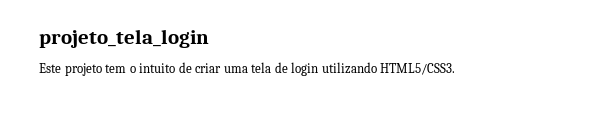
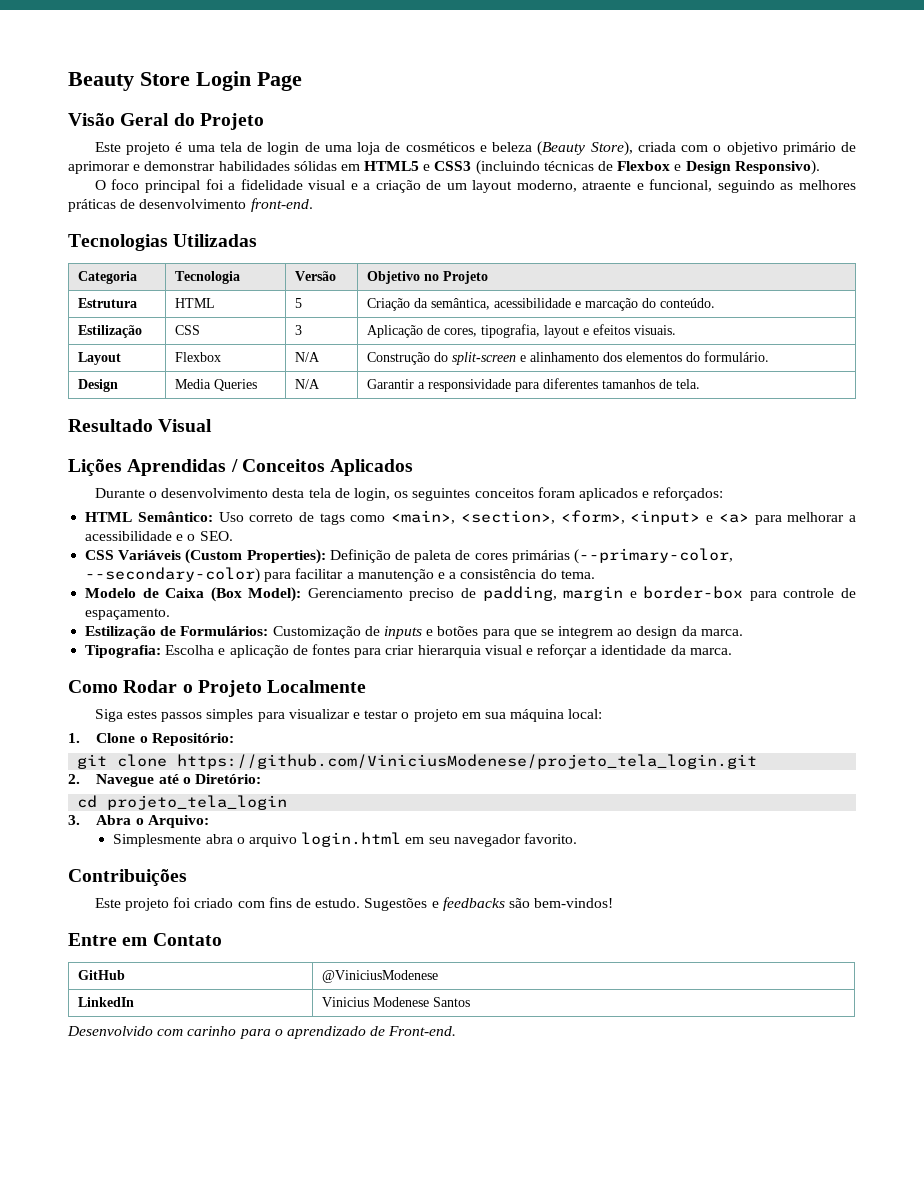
[39,29,209,48] [39,62,456,76] projeto_tela_login // Este projeto tem o intuito de criar uma tela de login utilizando HTML5/CSS3. -> [68,71,302,91] [68,113,264,130] [94,141,857,156] [68,160,820,175] [94,179,856,193] [68,198,313,212] [68,234,258,251] [77,271,137,284] [174,271,240,284] [294,271,336,281] [366,271,488,284] [77,298,137,308] [174,298,215,308] [294,298,302,308] [366,298,715,311] [77,325,142,338] [174,325,200,335] [294,325,302,335] [366,324,676,338] [77,352,121,365] [174,352,221,362] [294,352,320,362] [366,351,769,365] [77,379,118,392] [174,379,257,391] [294,379,320,389] [366,378,700,392] [68,419,213,432] [68,459,414,476] [94,487,724,501] [85,510,857,525] [85,531,233,541] [85,548,733,564] [85,567,595,583] [85,586,857,602] [85,608,171,620] [85,626,743,639] [85,644,732,658] [68,680,367,697] [94,709,603,722] [68,733,234,746] [77,754,758,769] [68,774,261,787] [77,795,288,810] [68,815,209,828] [113,832,577,847] [68,869,187,886] [94,897,614,911] [68,933,222,946] [77,970,125,980] [321,970,438,983] [77,997,134,1007] [321,997,470,1007] [67,1026,457,1039] Beauty Store Login Page // Visão Geral do Projeto // Este projeto é uma tela de login de uma loja de cosméticos e beleza (Beauty Store), criada com o objetivo primário de aprimorar e demonstrar habilidades sólidas em HTML5 e CSS3 (incluindo técnicas de Flexbox e Design Responsivo). // O foco principal foi a fidelidade visual e a criação de um layout moderno, atraente e funcional, seguindo as melhores práticas de desenvolvimento front-end. // Tecnologias Utilizadas // Categoria | Tecnologia | Versão | Objetivo no Projeto // Estrutura | HTML | 5 | Criação da semântica, acessibilidade e marcação do conteúdo. // Estilização | CSS | 3 | Aplicação de cores, tipografia, layout e efeitos visuais. // Layout | Flexbox | N/A | Construção do split-screen e alinhamento dos elementos do formulário. // Design | Media Queries | N/A | Garantir a responsividade para diferentes tamanhos de tela. // Resultado Visual // Lições Aprendidas / Conceitos Aplicados // Durante o desenvolvimento desta tela de login, os seguintes conceitos foram aplicados e reforçados: // HTML Semântico: Uso correto de tags como <main>, <section>, <form>, <input> e <a> para melhorar a acessibilidade e o SEO. // CSS Variáveis (Custom Properties): Definição de paleta de cores primárias (--primary-color, --secondary-color) para facilitar a manutenção e a consistência do tema. // Modelo de Caixa (Box Model): Gerenciamento preciso de padding, margin e border-box para controle de espaçamento. // Estilização de Formulários: Customização de inputs e botões para que se integrem ao design da marca. // Tipografia: Escolha e aplicação de fontes para criar hierarquia visual e reforçar a identidade da marca. // Como Rodar o Projeto Localmente // Siga estes passos simples para visualizar e testar o projeto em sua máquina local: // 1. Clone o Repositório: // git clone https://github.com/ViniciusModenese/projeto_tela_login.git // 2. Navegue até o Diretório: // cd projeto_tela_login // 3. Abra o Arquivo: // Simplesmente abra o arquivo login.html em seu navegador favorito. // Contribuições // Este projeto foi criado com fins de estudo. Sugestões e feedbacks são bem-vindos! // Entre em Contato // GitHub | @ViniciusModenese // LinkedIn | Vinicius Modenese Santos // Desenvolvido com carinho para o aprendizado de Front-end.

